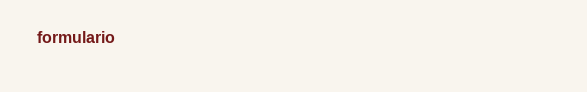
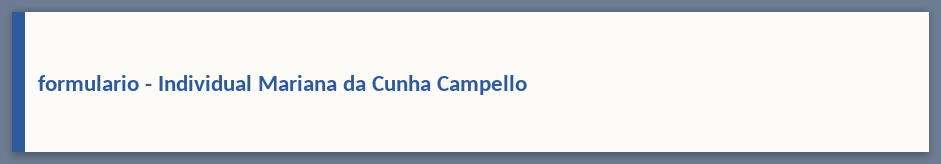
(115, 37) none -> [145,75,528,95] - Individual Mariana da Cunha Campello

